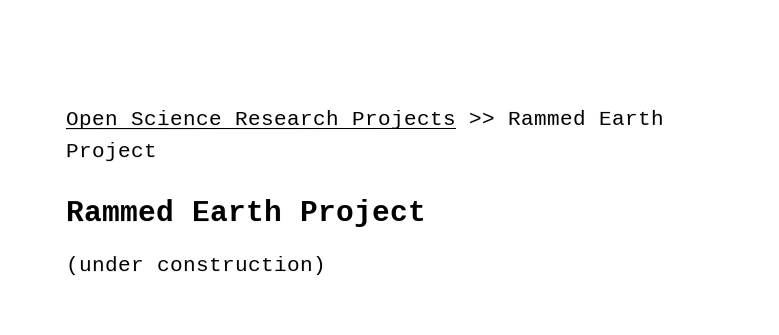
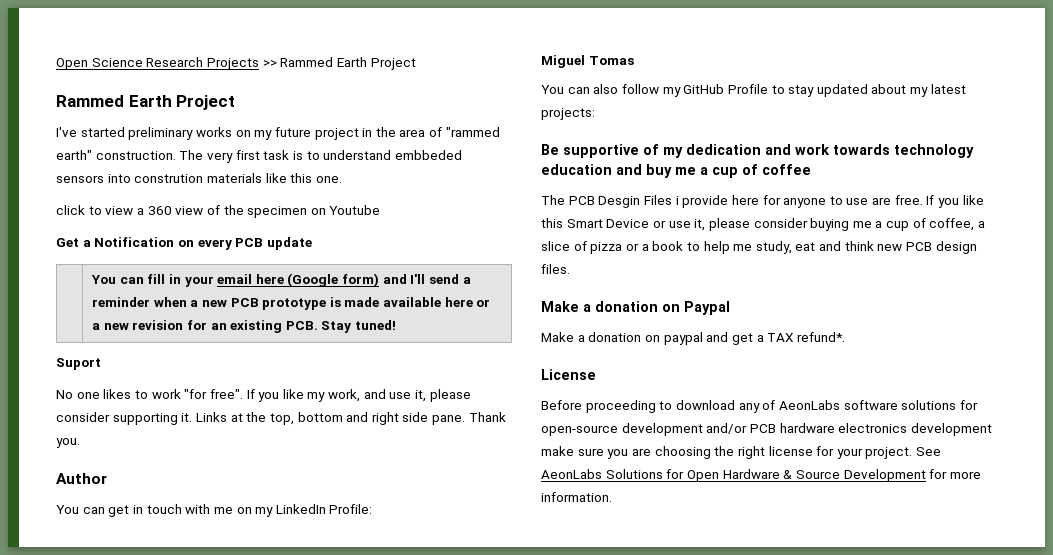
[66,256,327,276] (under construction) -> [56,127,500,140] [56,150,462,163] [56,173,342,183] [56,205,381,218] [56,237,312,250] [90,273,471,287] [91,297,491,310] [91,320,397,333] [56,358,101,370] [56,389,471,402] [56,412,506,425] [56,438,80,448] [56,473,107,484] [56,504,373,517] [541,55,634,68] [541,84,966,97] [541,108,595,120] [541,144,974,158] [541,164,811,178] [541,195,984,208] [541,218,986,231] [541,241,977,254] [541,264,570,274] [541,301,730,315] [541,332,845,345] [541,369,596,380] [541,400,978,413] [541,423,992,436] [541,446,942,459] [541,469,981,482] [541,492,612,502] I've started preliminary works on my future project in the area of "rammed earth" construction. The very first task is to understand embbeded sensors into constrution materials like this one. // click to view a 360 view of the specimen on Youtube // Get a Notification on every PCB update // | You can fill in your email here (Google form) and I'll send a reminder when a new PCB prototype is made available here or a new revision for an existing PCB. Stay tuned! // Suport // No one likes to work "for free". If you like my work, and use it, please consider supporting it. Links at the top, bottom and right side pane. Thank you. // Author // You can get in touch with me on my LinkedIn Profile: // Miguel Tomas // You can also follow my GitHub Profile to stay updated about my latest projects: // Be supportive of my dedication and work towards technology education and buy me a cup of coffee // The PCB Desgin Files i provide here for anyone to use are free. If you like this Smart Device or use it, please consider buying me a cup of coffee, a slice of pizza or a book to help me study, eat and think new PCB design files. // Make a donation on Paypal // Make a donation on paypal and get a TAX refund*. // License // Before proceeding to download any of AeonLabs software solutions for open-source development and/or PCB hardware electronics development make sure you are choosing the right license for your project. See AeonLabs Solutions for Open Hardware & Source Development for more information.

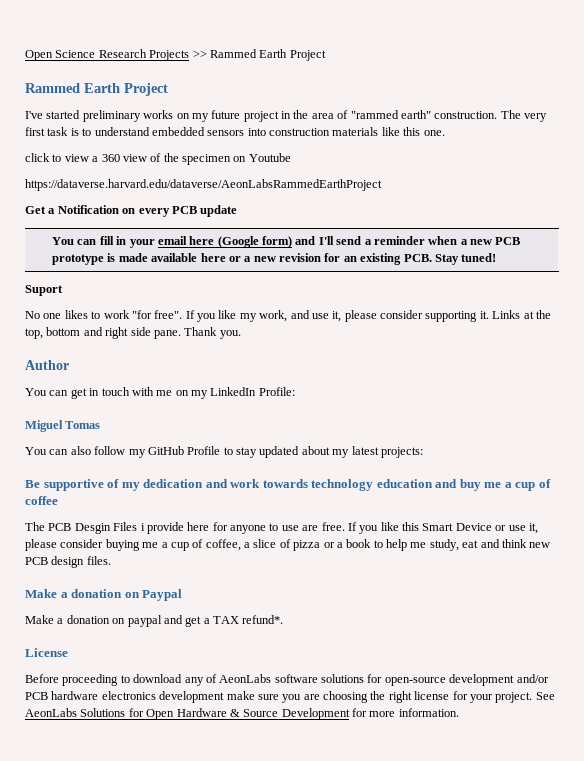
[394,150,462,160] embbeded -> [151,127,205,136] embedded
[134,174,204,183] constrution -> [269,128,330,136] construction
(381, 210) none -> [25,179,382,191] // https://dataverse.harvard.edu/dataverse/AeonLabsRammedEarthProject

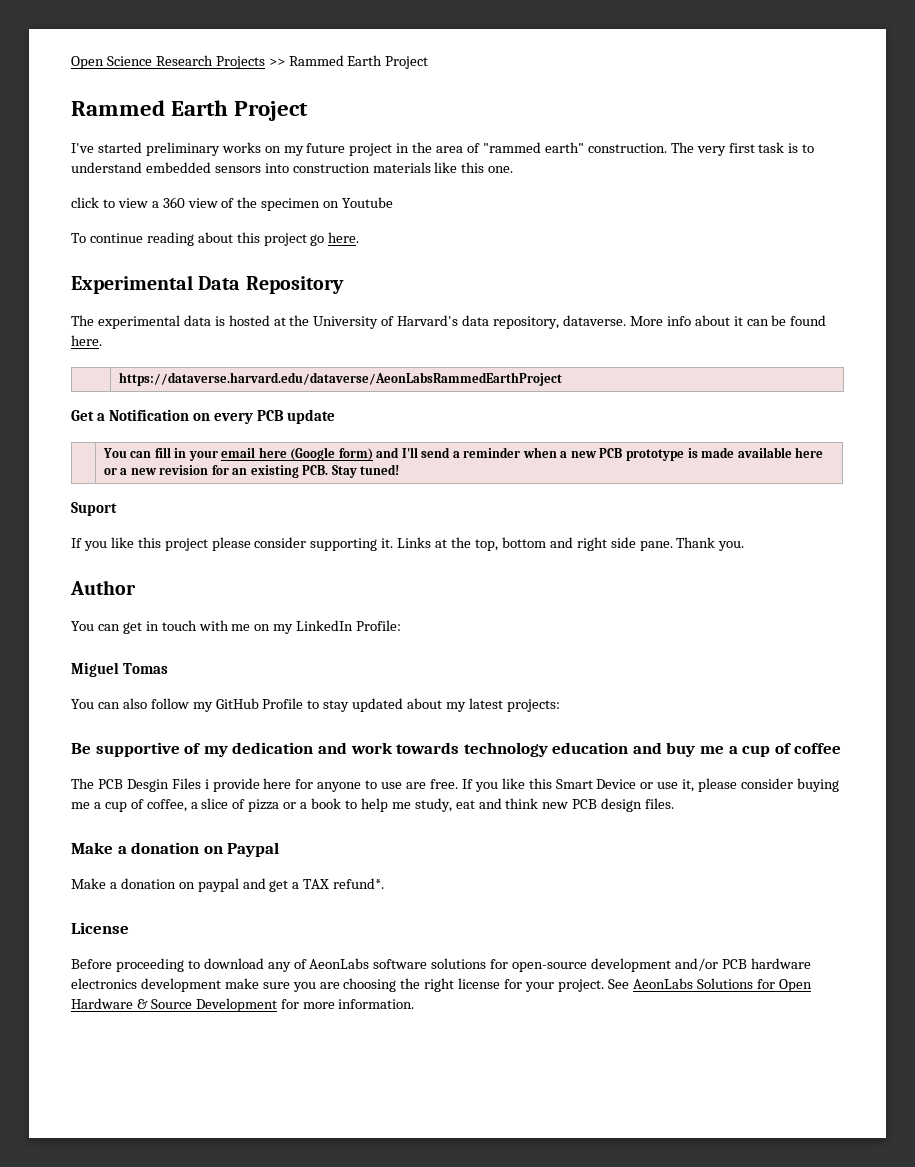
(291, 157) none -> [71,232,360,246] [71,275,344,294] [71,315,827,329] [71,335,102,346] To continue reading about this project go here. // Experimental Data Repository // The experimental data is hosted at the University of Harvard's data repository, dataverse. More info about it can be found here. // |
[25,310,342,322] No one likes to work "for free". If you like my work, and use it, -> [71,537,208,551] If you like this project

